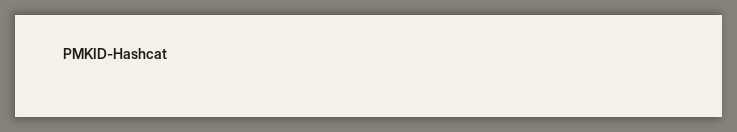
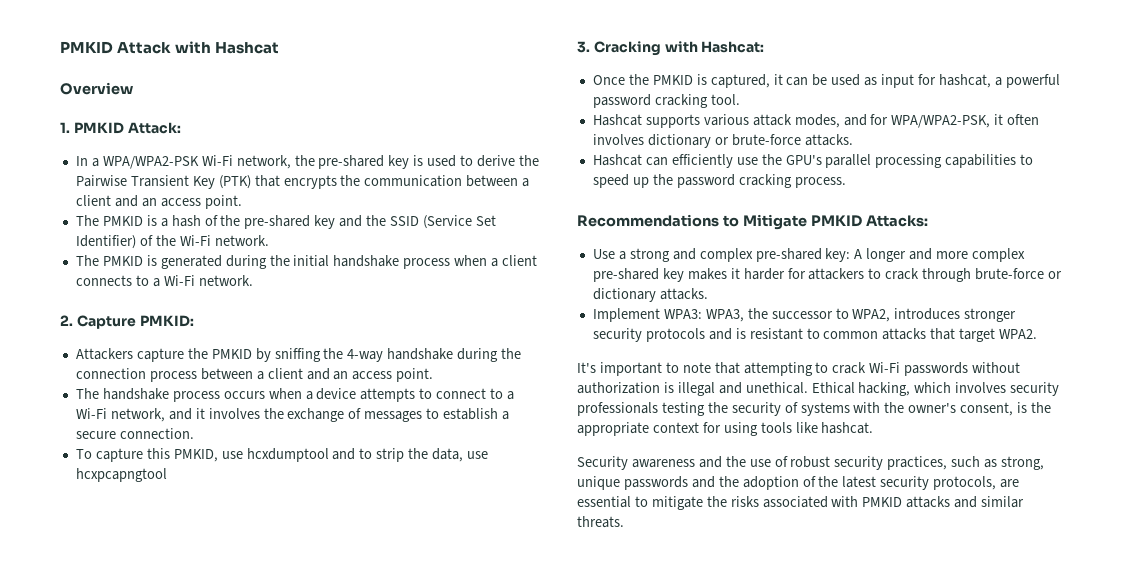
[63,48,167,59] PMKID-Hashcat -> [60,41,280,54] [60,82,133,95] [60,122,181,134] [75,155,539,169] [75,175,530,189] [75,195,242,209] [75,215,496,229] [75,235,269,249] [75,255,538,269] [75,275,253,287] [60,315,194,329] [75,348,522,362] [75,368,434,382] [75,388,515,402] [75,408,510,422] [75,428,194,439] [75,448,489,462] [75,468,167,482] [577,41,765,56] [592,74,1060,88] [592,94,740,108] [592,114,1040,128] [592,134,853,148] [592,154,1034,168] [592,174,846,188] [577,214,928,230] [592,248,1026,262] [592,268,1063,282] [592,288,708,302] [592,308,1017,322] [592,328,1038,342] [577,362,1021,376] [577,382,1060,396] [577,402,1052,416] [577,422,874,436] [577,456,1045,470] [577,476,1020,490] [577,496,1025,510] [577,516,624,528] PMKID Attack with Hashcat // Overview // 1. PMKID Attack: // In a WPA/WPA2-PSK Wi-Fi network, the pre-shared key is used to derive the Pairwise Transient Key (PTK) that encrypts the communication between a client and an access point. // The PMKID is a hash of the pre-shared key and the SSID (Service Set Identifier) of the Wi-Fi network. // The PMKID is generated during the initial handshake process when a client connects to a Wi-Fi network. // 2. Capture PMKID: // Attackers capture the PMKID by sniffing the 4-way handshake during the connection process between a client and an access point. // The handshake process occurs when a device attempts to connect to a Wi-Fi network, and it involves the exchange of messages to establish a secure connection. // To capture this PMKID, use hcxdumptool and to strip the data, use hcxpcapngtool // 3. Cracking with Hashcat: // Once the PMKID is captured, it can be used as input for hashcat, a powerful password cracking tool. // Hashcat supports various attack modes, and for WPA/WPA2-PSK, it often involves dictionary or brute-force attacks. // Hashcat can efficiently use the GPU's parallel processing capabilities to speed up the password cracking process. // Recommendations to Mitigate PMKID Attacks: // Use a strong and complex pre-shared key: A longer and more complex pre-shared key makes it harder for attackers to crack through brute-force or dictionary attacks. // Implement WPA3: WPA3, the successor to WPA2, introduces stronger security protocols and is resistant to common attacks that target WPA2. // It's important to note that attempting to crack Wi-Fi passwords without authorization is illegal and unethical. Ethical hacking, which involves security professionals testing the security of systems with the owner's consent, is the appropriate context for using tools like hashcat. // Security awareness and the use of robust security practices, such as strong, unique passwords and the adoption of the latest security protocols, are essential to mitigate the risks associated with PMKID attacks and similar threats.

